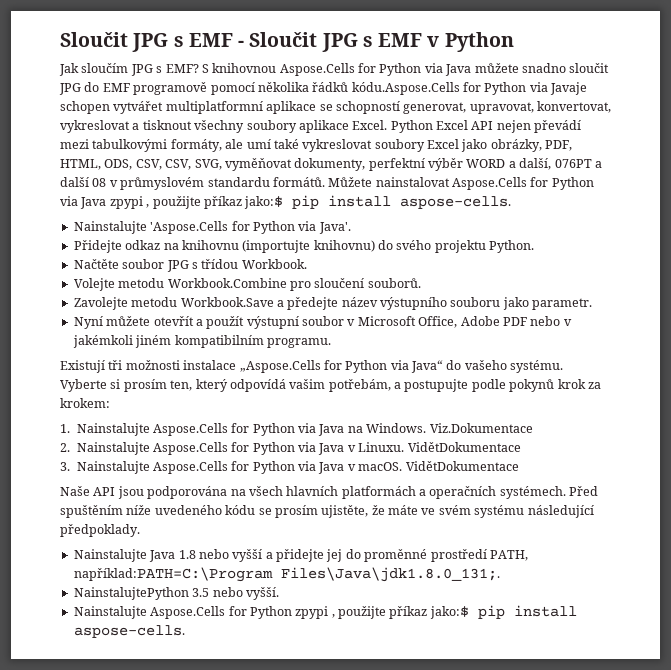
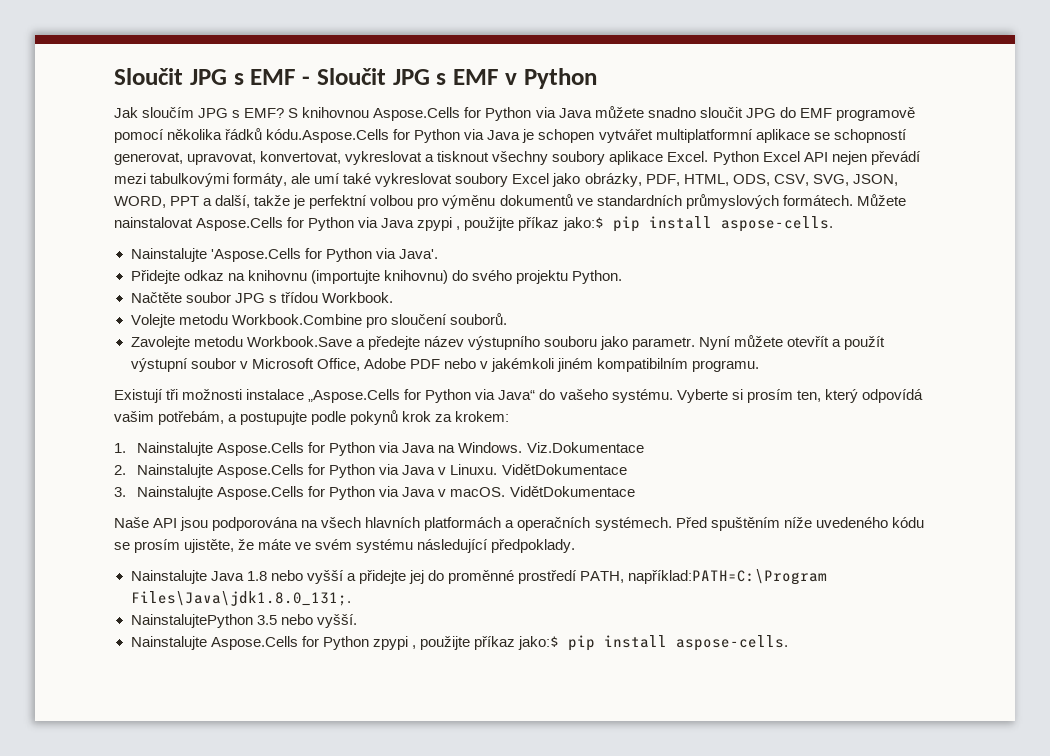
[550,82,588,95] Javaje -> [487,129,535,143] Java je
[165,158,602,171] [60,177,325,190] CSV, SVG, vyměňovat dokumenty, perfektní výběr WORD a další, 076PT a další 08 v průmyslovém standardu formátů. -> [812,174,898,186] [114,194,853,209] SVG, JSON, WORD, PPT a další, takže je perfektní volbou pro výměnu dokumentů ve standardních průmyslových formátech.
(593, 304) // -> (695, 343) none

